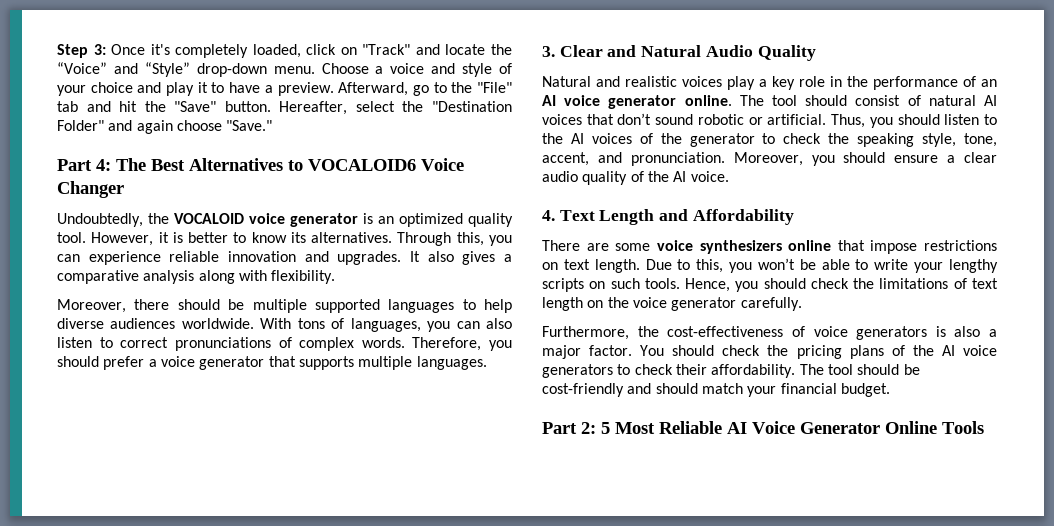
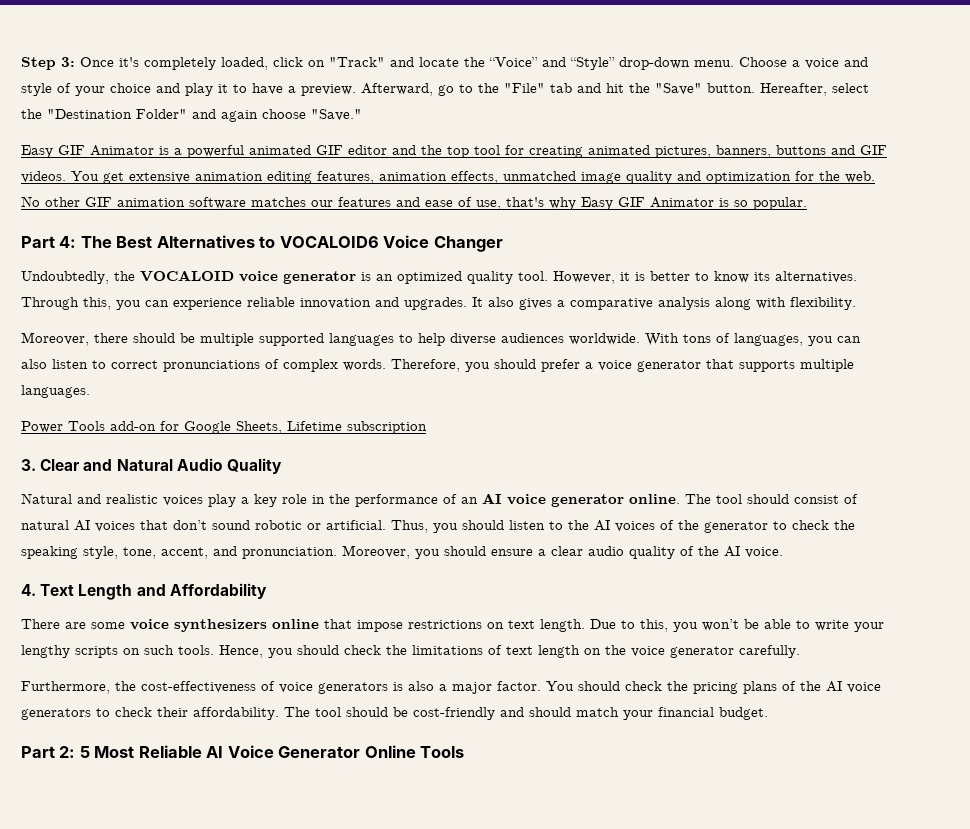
(273, 125) none -> [21,145,887,158] [21,171,875,184] [21,196,807,210] // Easy GIF Animator is a powerful animated GIF editor and the top tool for creating animated pictures, banners, buttons and GIF videos. You get extensive animation editing features, animation effects, unmatched image quality and optimization for the web. No other GIF animation software matches our features and ease of use, that's why Easy GIF Animator is so popular.
(487, 363) none -> [21,421,427,434] // Power Tools add-on for Google Sheets, Lifetime subscription

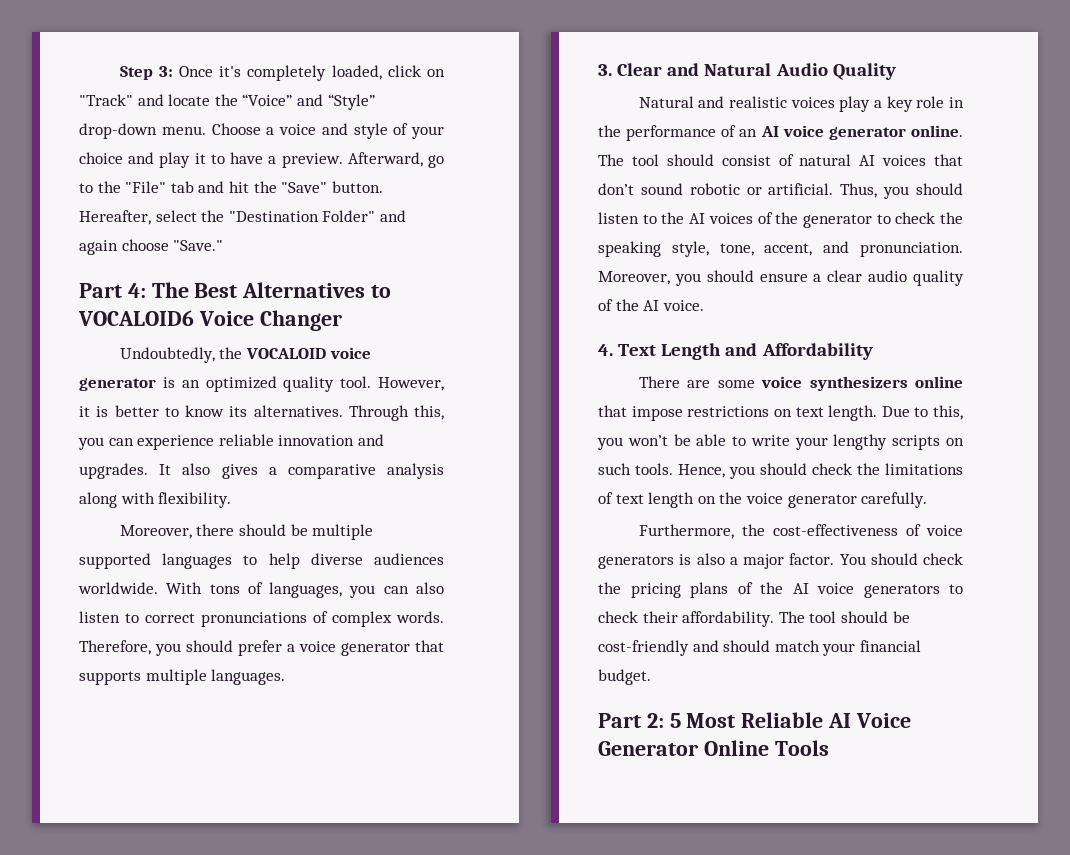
[21,145,887,158] [21,171,875,184] [21,196,807,210] // Easy GIF Animator is a powerful animated GIF editor and the top tool for creating animated pictures, banners, buttons and GIF videos. You get extensive animation editing features, animation effects, unmatched image quality and optimization for the web. No other GIF animation software matches our features and ease of use, that's why Easy GIF Animator is so popular. -> (224, 245) none
[21,421,427,434] // Power Tools add-on for Google Sheets, Lifetime subscription -> (286, 677) none

